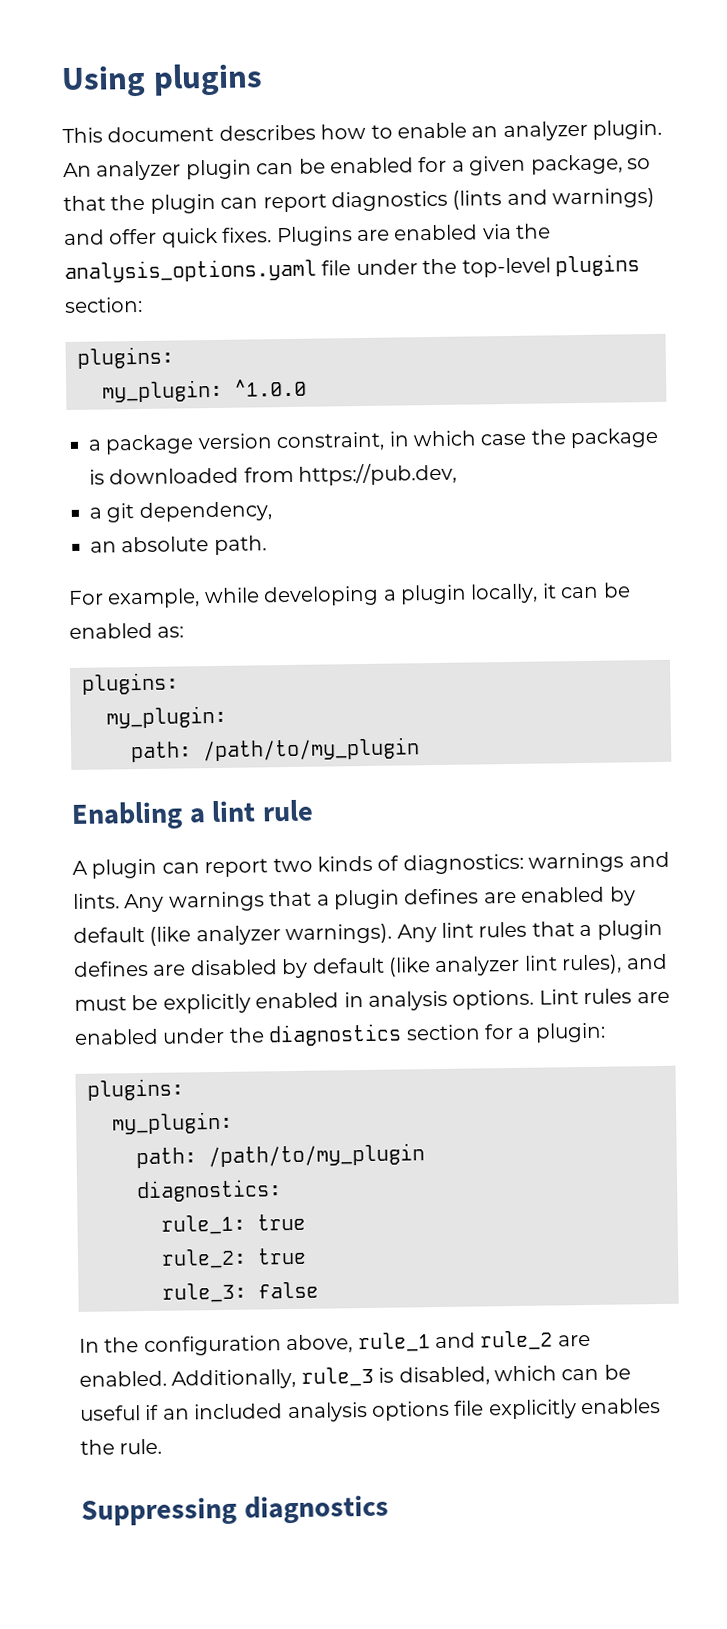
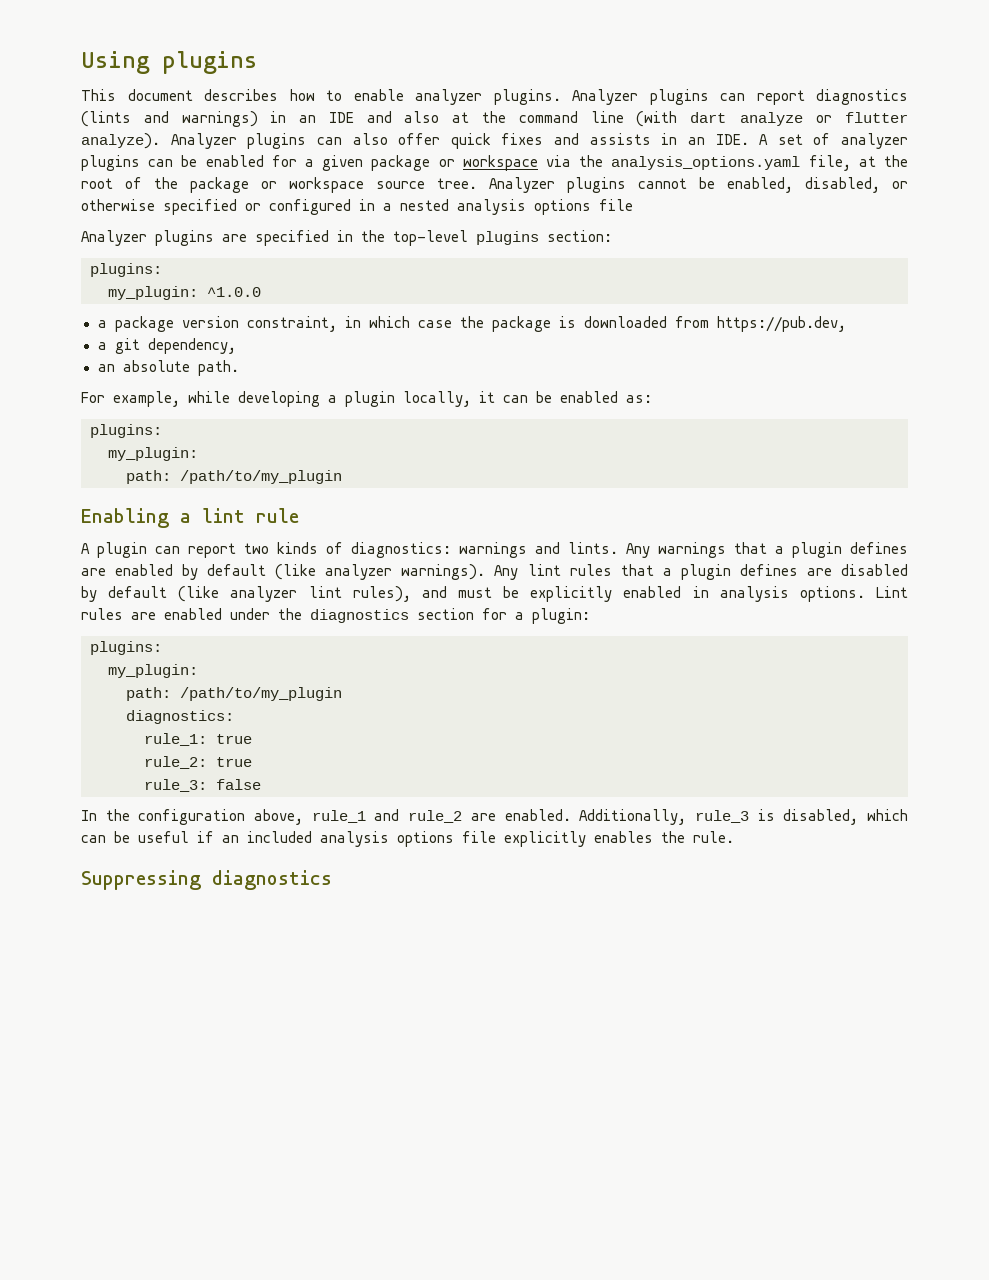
[471,119,663,142] [63,159,252,181] an analyzer plugin. An analyzer plugin -> [415,89,908,105] [81,111,909,127] [81,133,908,149] [81,155,140,171] analyzer plugins. Analyzer plugins can report diagnostics (lints and warnings) in an IDE and also at the command line (with dart analyze or flutter analyze). Analyzer plugins can also offer quick fixes and assists in an IDE. A set of analyzer plugins
[530,154,651,175] [63,187,656,214] [64,223,552,248] [64,258,418,284] package, so that the plugin can report diagnostics (lints and warnings) and offer quick fixes. Plugins are enabled via the analysis_options.yaml file under -> [371,155,909,171] [81,177,908,193] [81,199,633,215] [81,230,353,246] package or workspace via the analysis_options.yaml file, at the root of the package or workspace source tree. Analyzer plugins cannot be enabled, disabled, or otherwise specified or configured in a nested analysis options file // Analyzer plugins are specified in

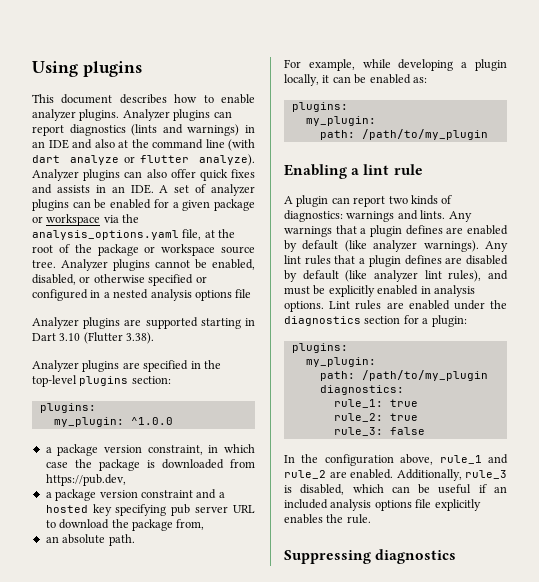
(633, 205) none -> [32,317,255,329] [32,332,155,344] // Analyzer plugins are supported starting in Dart 3.10 (Flutter 3.38).
[114,338,236,354] git dependency, -> [55,489,225,501] [45,504,255,516] [45,519,205,531] package version constraint and a hosted key specifying pub server URL to download the package from,

